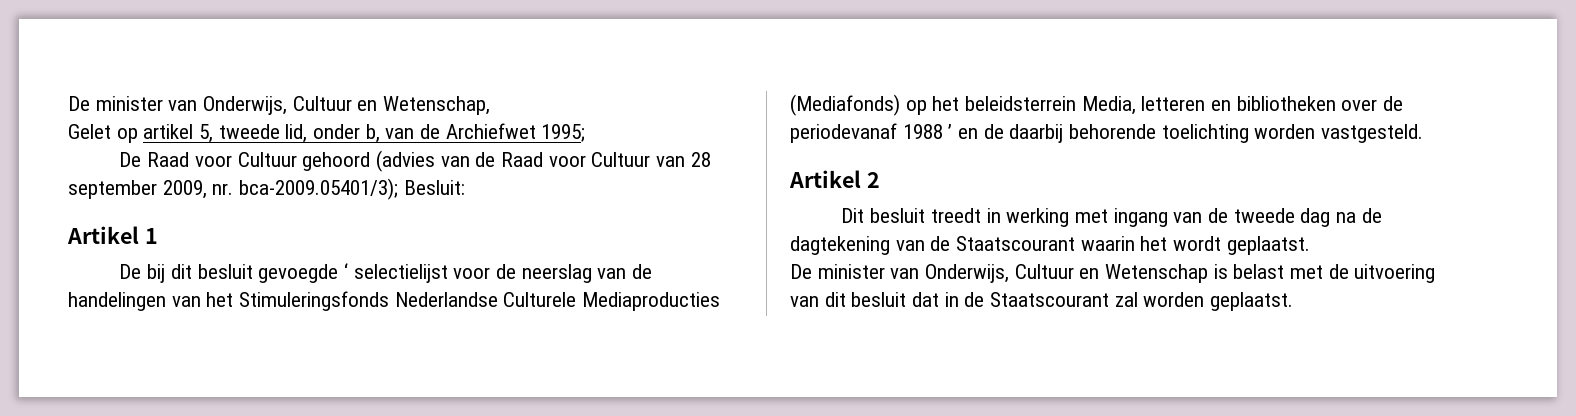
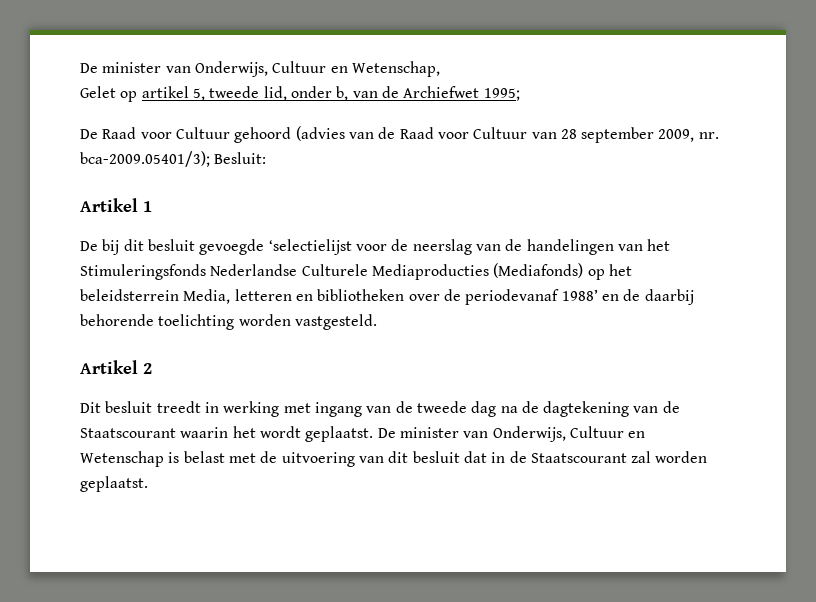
[343,263,448,283] ‘ selectielijst -> [268,239,352,255] ‘selectielijst
[902,124,953,139] 1988 ’ -> [561,289,598,301] 1988’
(1310, 245) // -> (374, 434) none

